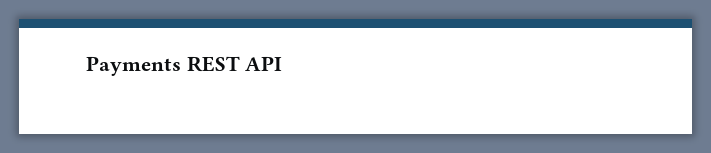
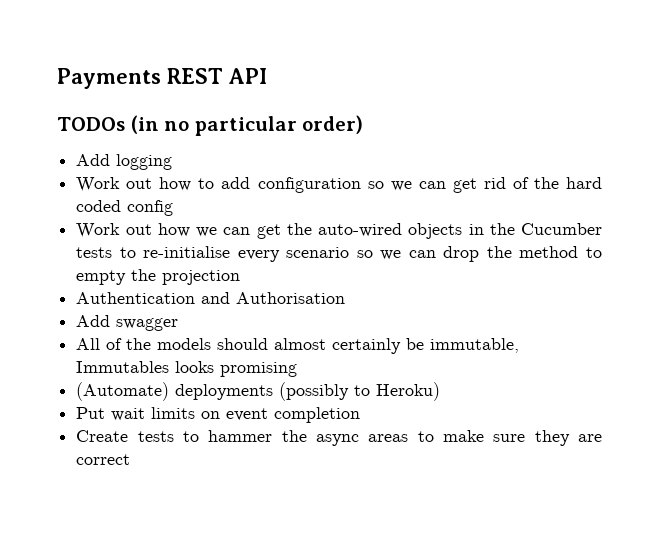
(283, 63) none -> [57,115,364,136] [76,154,173,170] [76,177,603,193] [76,200,174,216] [76,223,602,239] [76,246,602,262] [76,269,241,285] [76,292,346,304] [76,315,179,331] [76,338,520,354] [76,361,298,377] [76,382,441,401] [76,407,361,423] [76,430,602,446] [76,454,131,465] // TODOs (in no particular order) // Add logging // Work out how to add configuration so we can get rid of the hard coded config // Work out how we can get the auto-wired objects in the Cucumber tests to re-initialise every scenario so we can drop the method to empty the projection // Authentication and Authorisation // Add swagger // All of the models should almost certainly be immutable, Immutables looks promising // (Automate) deployments (possibly to Heroku) // Put wait limits on event completion // Create tests to hammer the async areas to make sure they are correct

